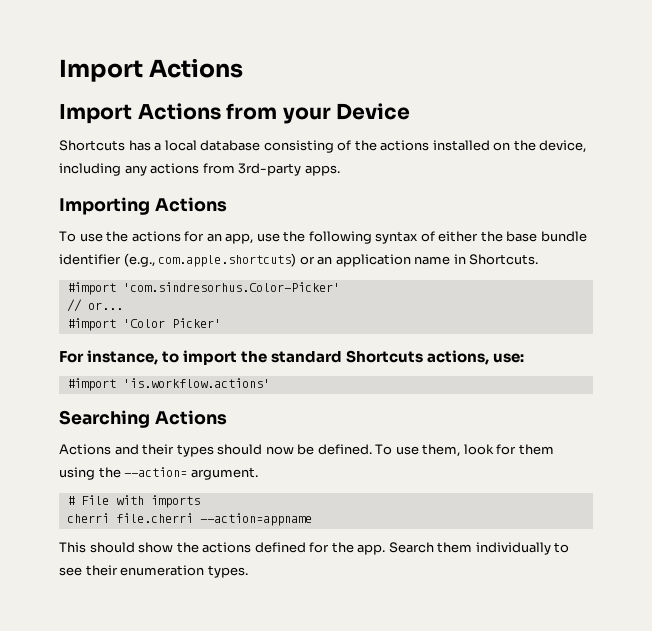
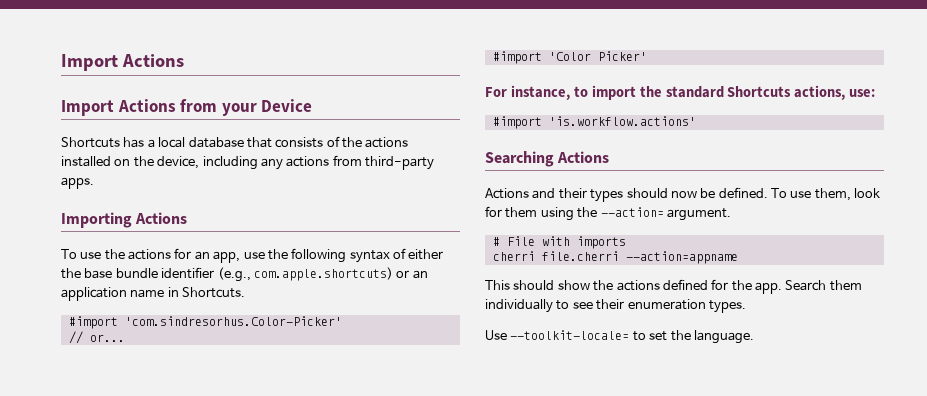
[263,140,334,153] consisting -> [246,137,324,148] that consists
[238,163,302,176] 3rd-party -> [365,156,434,170] third-party
(248, 571) none -> [485,330,754,344] // Use --toolkit-locale= to set the language.

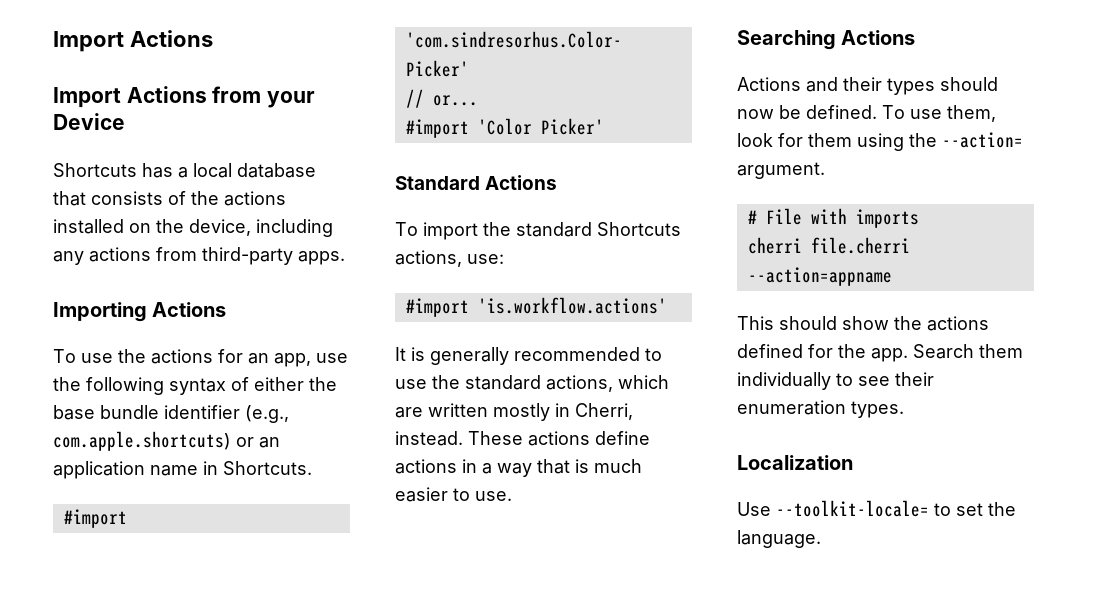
[485,85,588,100] For instance, to -> [395,175,558,190] [395,222,418,236] Standard Actions // To
(696, 121) none -> [395,347,662,365] [395,375,669,392] [395,403,633,421] [395,431,650,446] [395,459,642,477] [395,487,512,502] // It is generally recommended to use the standard actions, which are written mostly in Cherri, instead. These actions define actions in a way that is much easier to use.
(746, 306) none -> [737,455,853,470] // Localization

